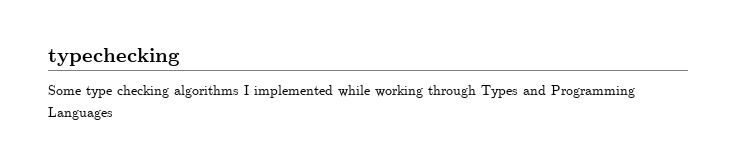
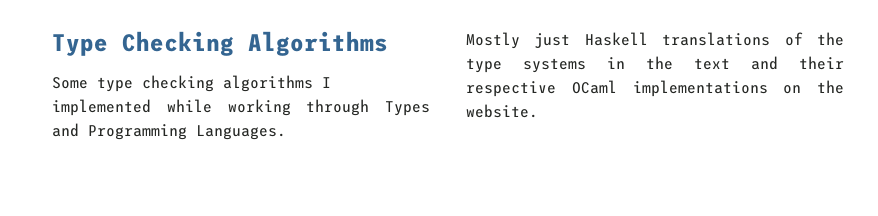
[48,48,180,66] typechecking -> [52,31,388,56] Type Checking Algorithms
[48,107,113,120] Languages -> [196,125,286,140] [466,32,844,49] [466,56,844,73] [466,80,844,97] [466,104,538,118] Languages. // Mostly just Haskell translations of the type systems in the text and their respective OCaml implementations on the website.

